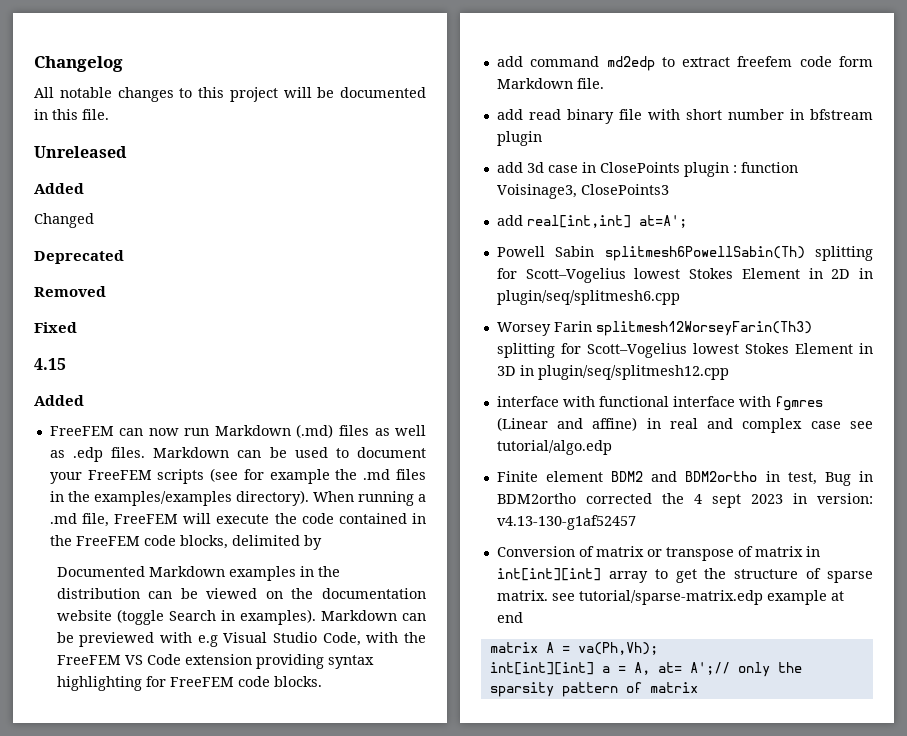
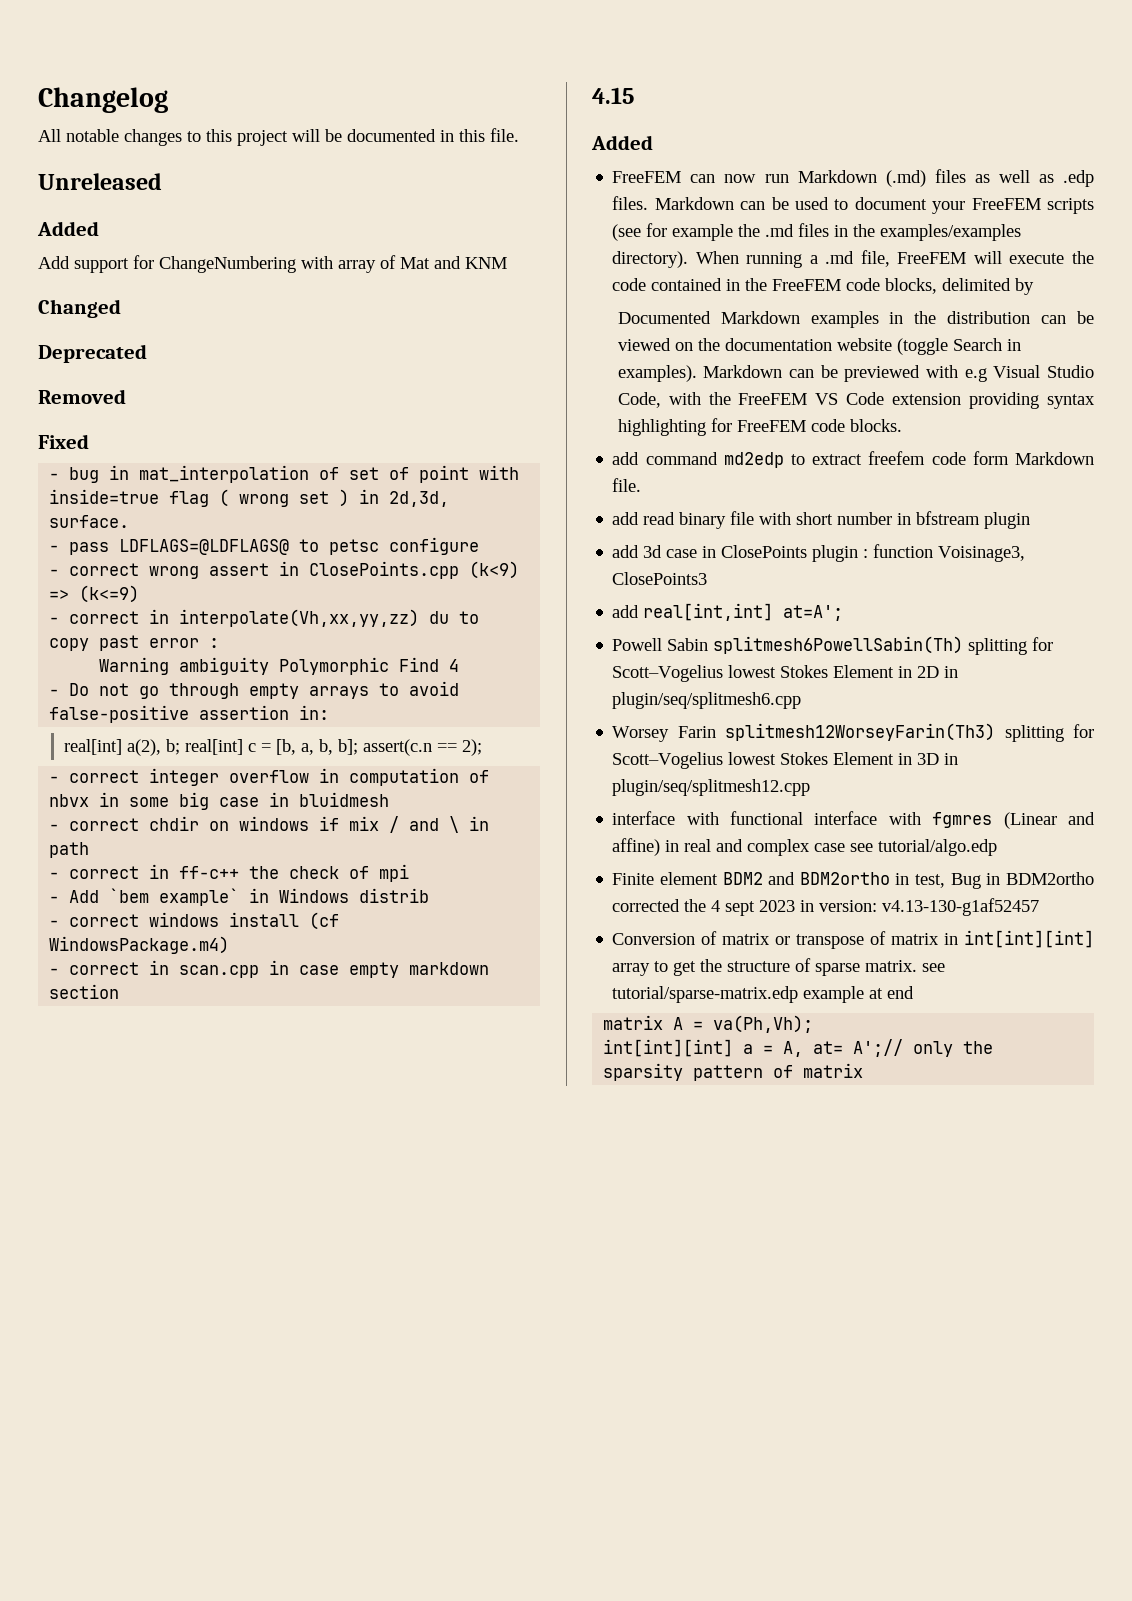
[34,213,94,228] [34,250,124,264] [34,286,106,297] [34,322,77,333] Changed // Deprecated // Removed // Fixed -> [38,255,507,273] [38,299,121,318] [38,344,147,363] [38,389,126,404] [38,434,89,449] [49,465,520,483] [49,489,450,507] [49,515,130,528] [49,537,480,555] [49,561,520,579] [49,585,140,603] [49,609,480,627] [49,635,220,651] [99,657,460,675] [49,681,460,699] [49,705,330,723] [63,739,482,756] [49,768,490,786] [49,792,390,810] [49,816,490,833] [49,842,90,858] [49,864,410,882] [49,888,430,906] [49,912,340,930] [49,936,230,954] [49,960,490,978] [49,984,120,999] Add support for ChangeNumbering with array of Mat and KNM // Changed // Deprecated // Removed // Fixed // - bug in mat_interpolation of set of point with inside=true flag ( wrong set ) in 2d,3d, surface. // - pass LDFLAGS=@LDFLAGS@ to petsc configure // - correct wrong assert in ClosePoints.cpp (k<9) => (k<=9) // - correct in interpolate(Vh,xx,yy,zz) du to copy past error : // Warning ambiguity Polymorphic Find 4 // - Do not go through empty arrays to avoid false-positive assertion in: // real[int] a(2), b; real[int] c = [b, a, b, b]; assert(c.n == 2); // - correct integer overflow in computation of nbvx in some big case in bluidmesh // - correct chdir on windows if mix / and \ in path // - correct in ff-c++ the check of mpi // - Add `bem example` in Windows distrib // - correct windows install (cf WindowsPackage.m4) // - correct in scan.cpp in case empty markdown section

